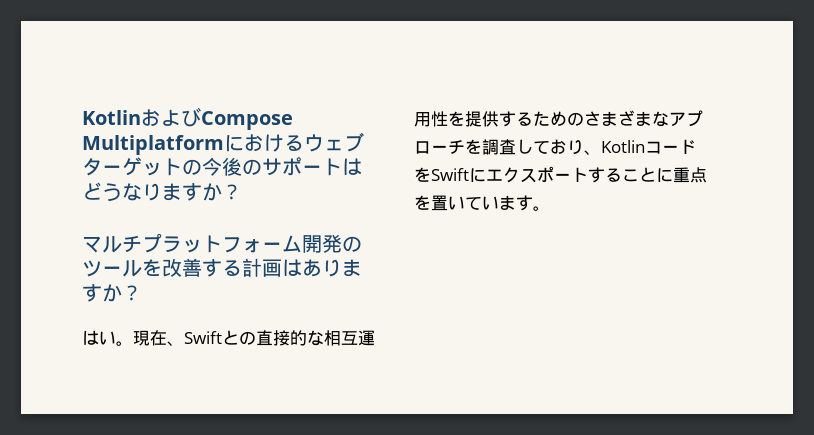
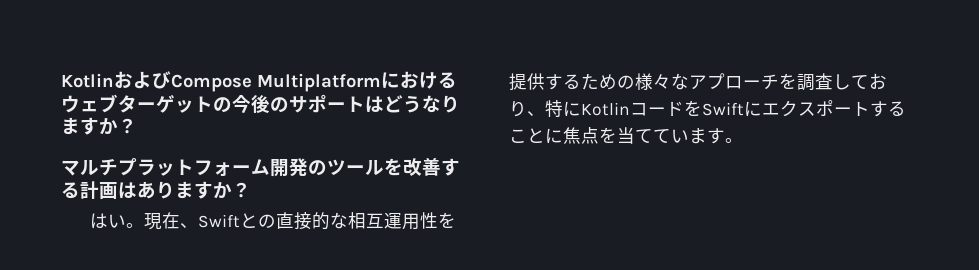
[584,110,652,126] さまざま -> [635,73,671,90] 様々
(601, 152) none -> [545,100,581,117] 特に
[673,167,707,183] [414,195,465,211] 重点を置い -> [563,127,653,144] 焦点を当て

